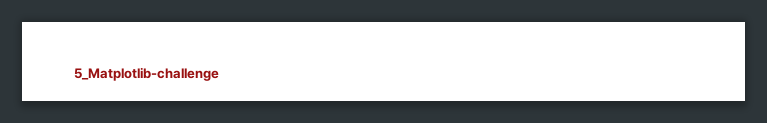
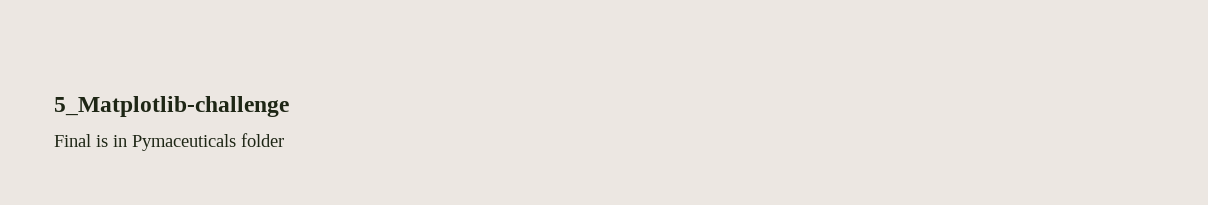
(219, 74) none -> [54,133,284,151] // Final is in Pymaceuticals folder

